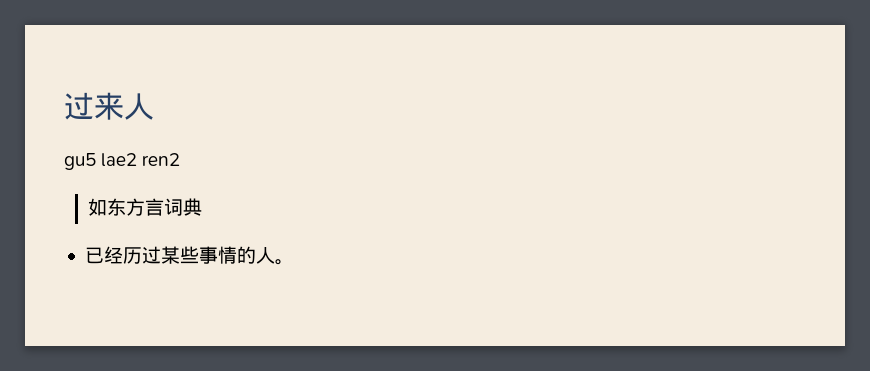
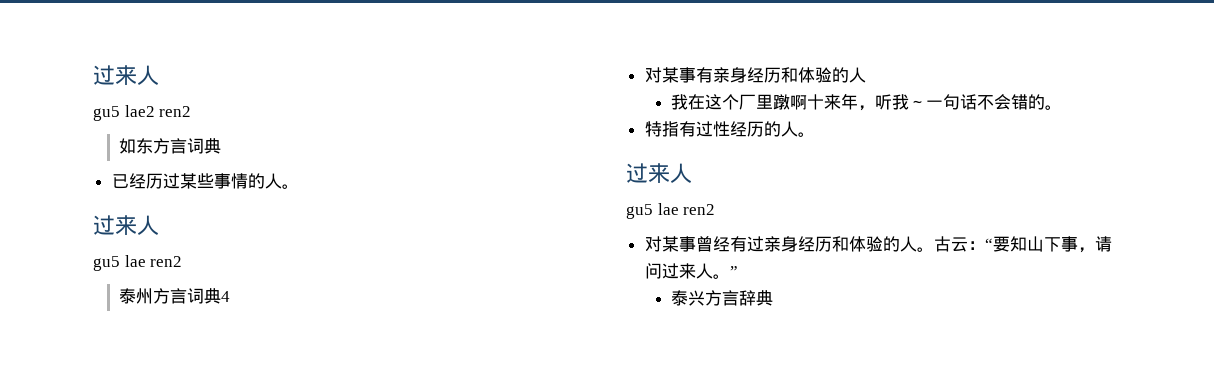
(294, 262) none -> [93,215,159,235] [93,255,183,271] [119,288,231,304] [644,67,866,83] [671,93,1063,111] [644,121,815,137] [626,163,692,183] [626,203,716,219] [644,236,1112,253] [644,263,738,279] [671,290,774,306] // 过来人 // gu5 lae ren2 // 泰州方言词典4 // 对某事有亲身经历和体验的人 // 我在这个厂里蹾啊十来年，听我～一句话不会错的。 // 特指有过性经历的人。 // 过来人 // gu5 lae ren2 // 对某事曾经有过亲身经历和体验的人。古云：“要知山下事，请问过来人。” // 泰兴方言辞典

